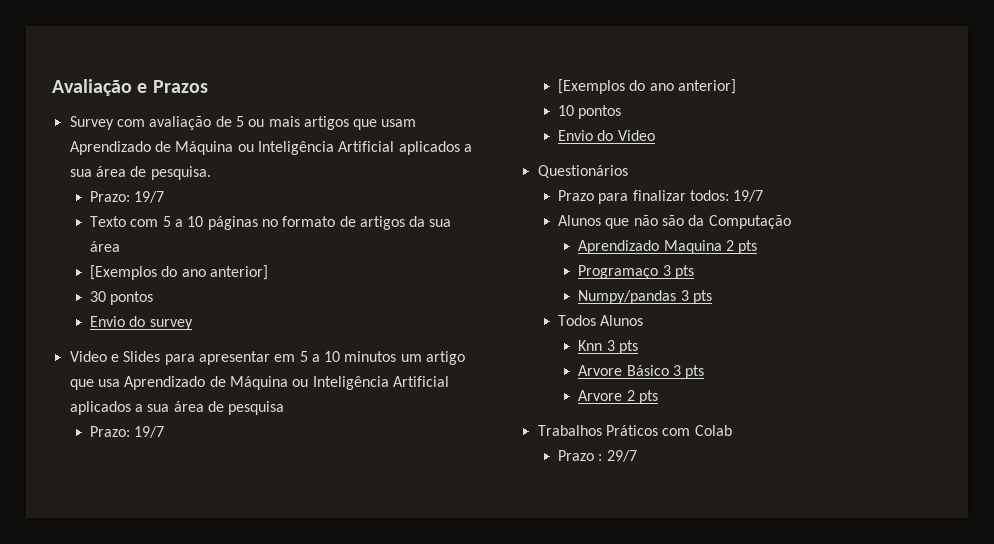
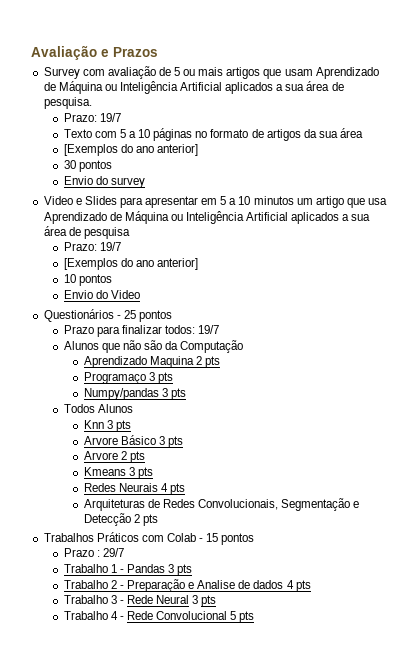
(628, 171) none -> [116,310,172,322] - 25 pontos
(658, 397) none -> [83,467,153,479] [83,483,185,495] [83,498,360,511] [83,513,158,526] // Kmeans 3 pts // Redes Neurais 4 pts // Arquiteturas de Redes Convolucionais, Segmentação e Detecção 2 pts
(732, 430) none -> [199,533,255,545] - 15 pontos
(637, 456) none -> [63,564,193,576] [63,579,311,592] [63,595,217,607] [63,611,255,623] // Trabalho 1 - Pandas 3 pts // Trabalho 2 - Preparação e Analise de dados 4 pts // Trabalho 3 - Rede Neural 3 pts // Trabalho 4 - Rede Convolucional 5 pts

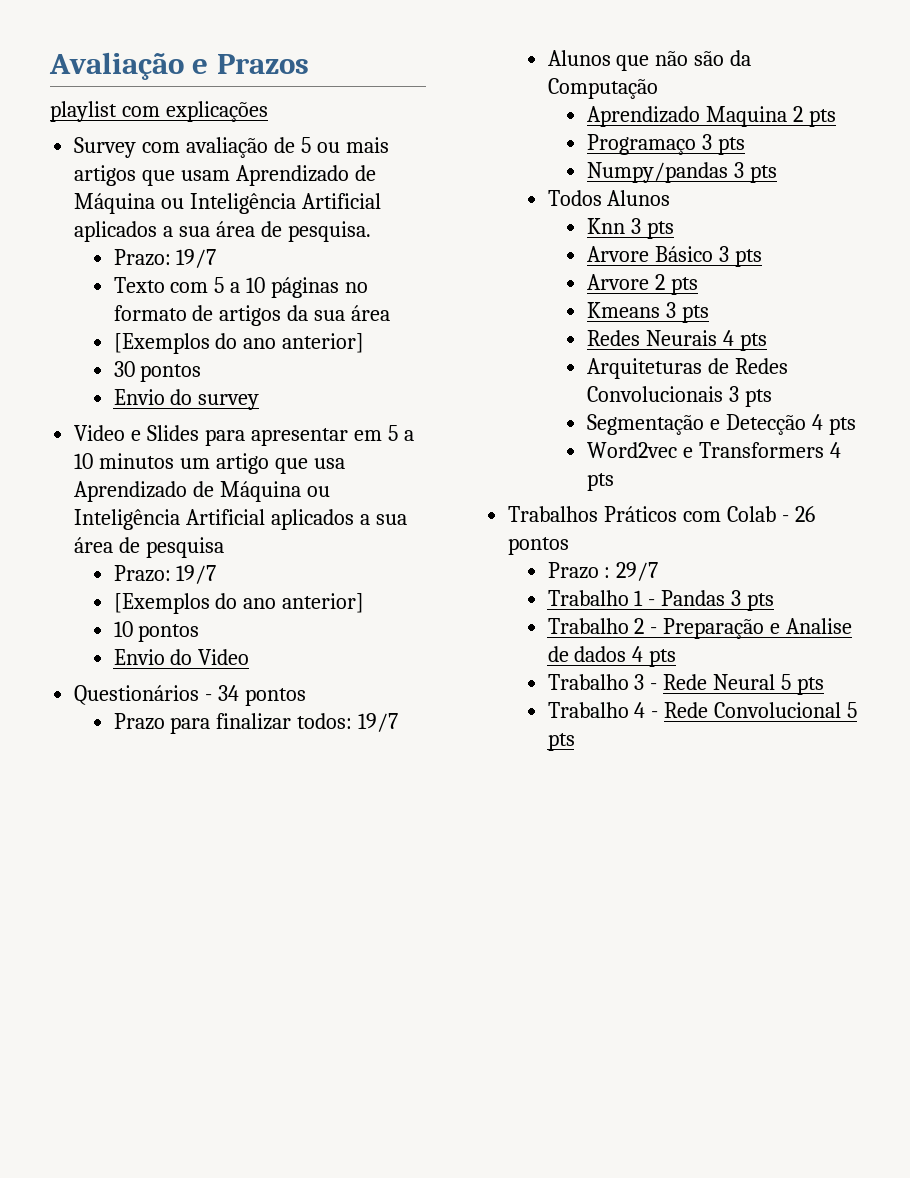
(158, 52) none -> [50,101,268,122] // playlist com explicações
[123,310,136,319] 25 -> [218,685,240,701] 34
[197,498,360,511] [83,513,140,526] Convolucionais, Segmentação e Detecção 2 -> [586,386,772,407] [586,414,856,435] [586,442,841,458] Convolucionais 3 pts // Segmentação e Detecção 4 pts // Word2vec e Transformers 4
[206,533,219,542] 15 -> [794,506,815,522] 26
[192,595,199,604] 3 -> [781,674,792,690] 5

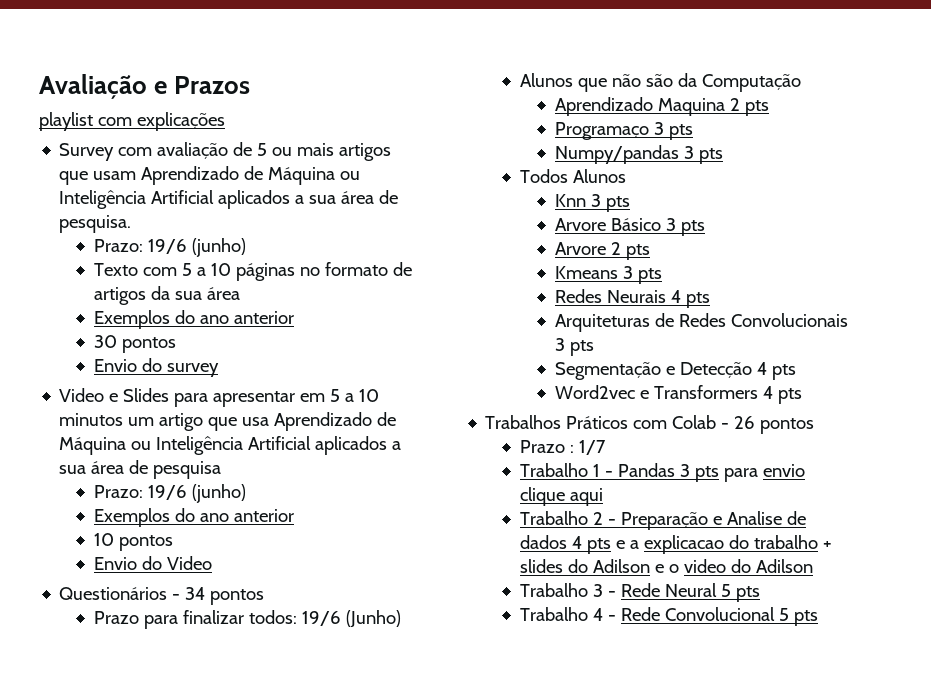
[176,249,217,268] 19/7 -> [148,238,247,257] 19/6 (junho)
[113,333,365,354] [Exemplos do ano anterior] -> [94,310,295,329] Exemplos do ano anterior
[176,565,217,584] [113,593,365,614] 19/7 // [Exemplos do ano anterior] -> [148,484,247,503] [94,508,295,527] 19/6 (junho) // Exemplos do ano anterior
[358,713,399,732] 19/7 -> [302,610,402,628] 19/6 (Junho)
[616,562,659,581] 29/7 -> [579,440,607,455] 1/7
(775, 602) none -> [723,464,805,482] [520,487,604,506] para envio clique aqui
(677, 658) none -> [616,535,832,554] [520,559,813,573] e a explicacao do trabalho + slides do Adilson e o video do Adilson

